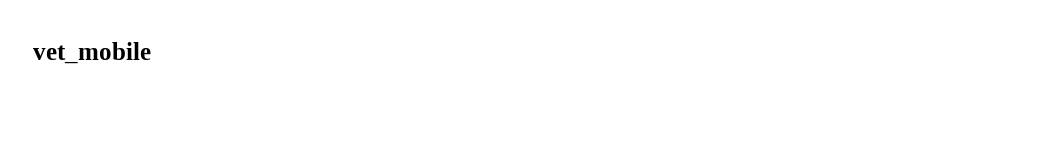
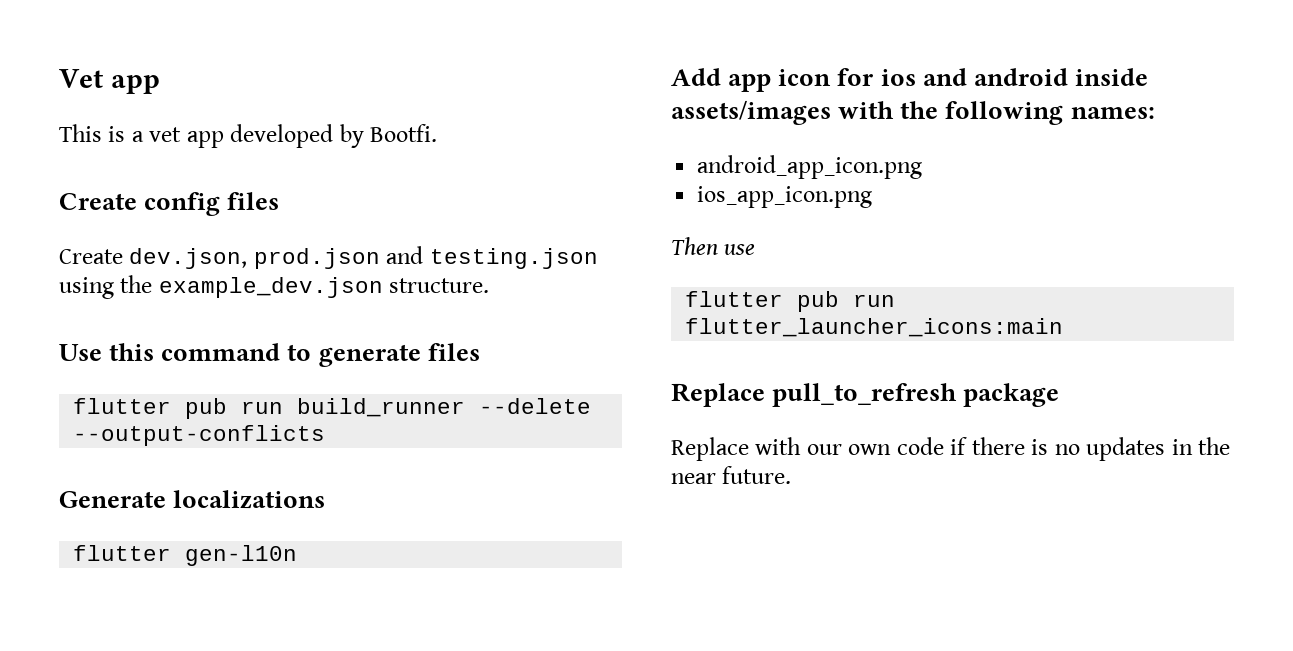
[33,42,151,64] vet_mobile -> [59,69,160,94] [59,124,438,148] [59,192,280,216] [59,246,598,269] [59,275,490,299] [59,343,480,367] [73,398,592,419] [73,425,326,446] [59,490,326,509] [73,545,298,566] [671,68,1149,92] [671,100,1155,125] [697,155,923,179] [697,186,873,208] [671,237,756,255] [685,291,896,312] [685,318,1064,337] [671,383,1060,407] [671,437,1231,461] [671,466,792,484] Vet app // This is a vet app developed by Bootfi. // Create config files // Create dev.json, prod.json and testing.json using the example_dev.json structure. // Use this command to generate files // flutter pub run build_runner --delete --output-conflicts // Generate localizations // flutter gen-l10n // Add app icon for ios and android inside assets/images with the following names: // android_app_icon.png // ios_app_icon.png // Then use // flutter pub run flutter_launcher_icons:main // Replace pull_to_refresh package // Replace with our own code if there is no updates in the near future.

